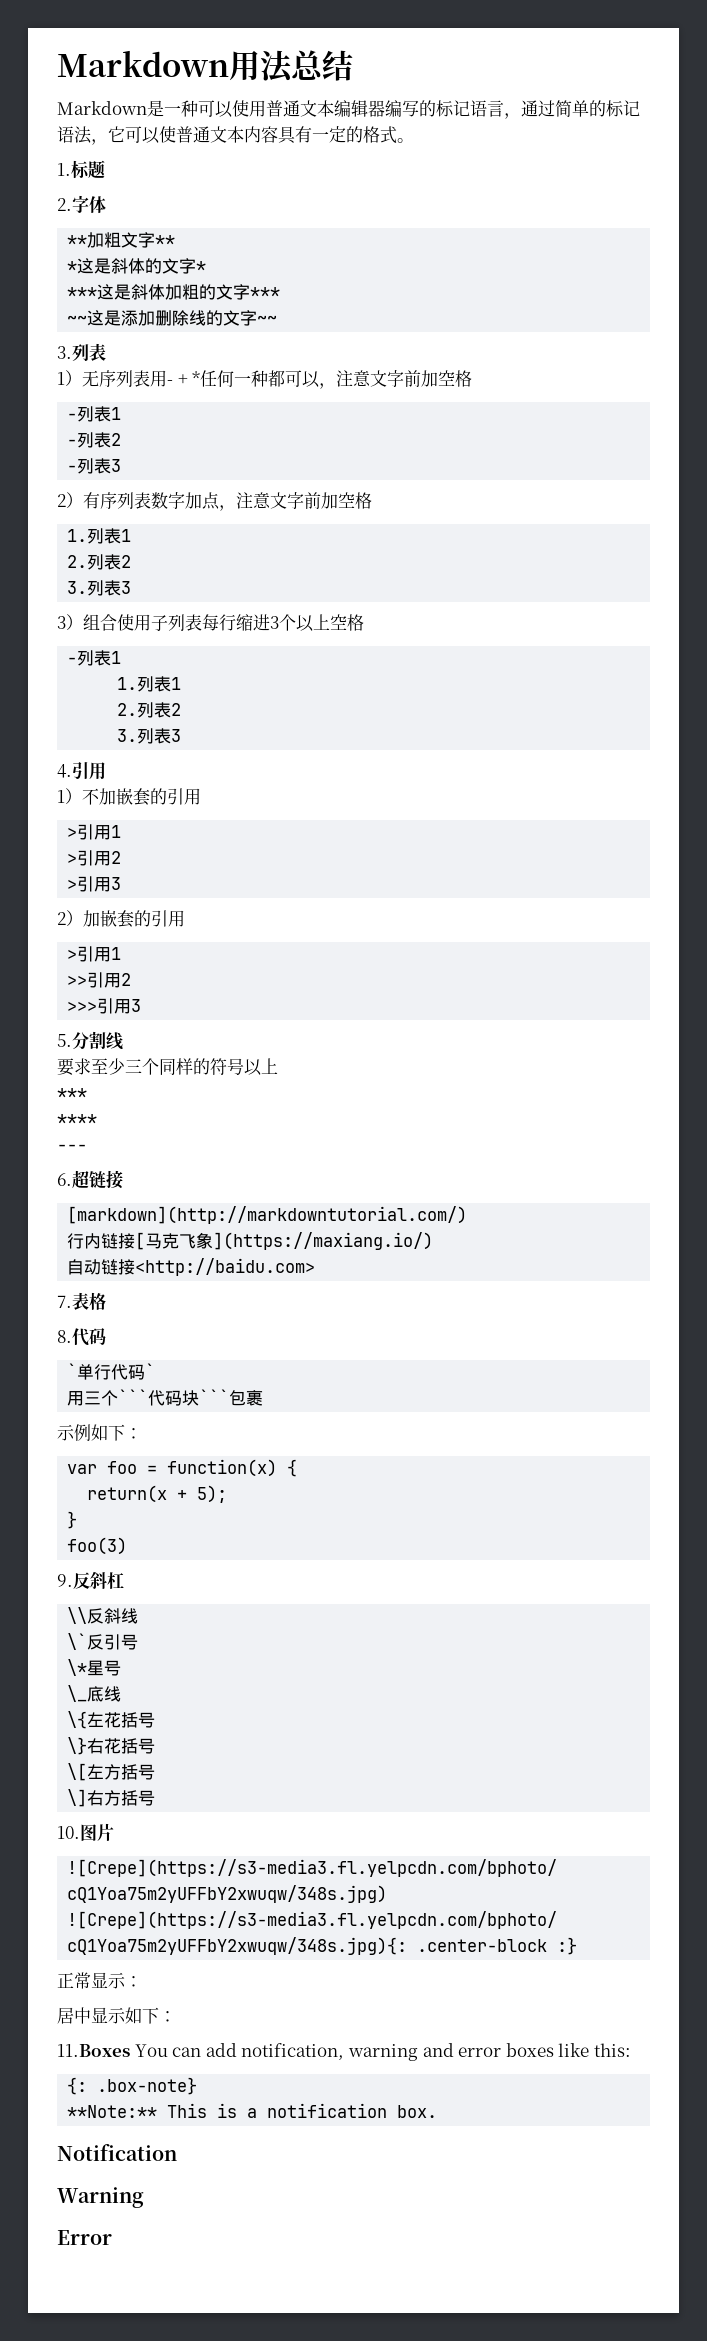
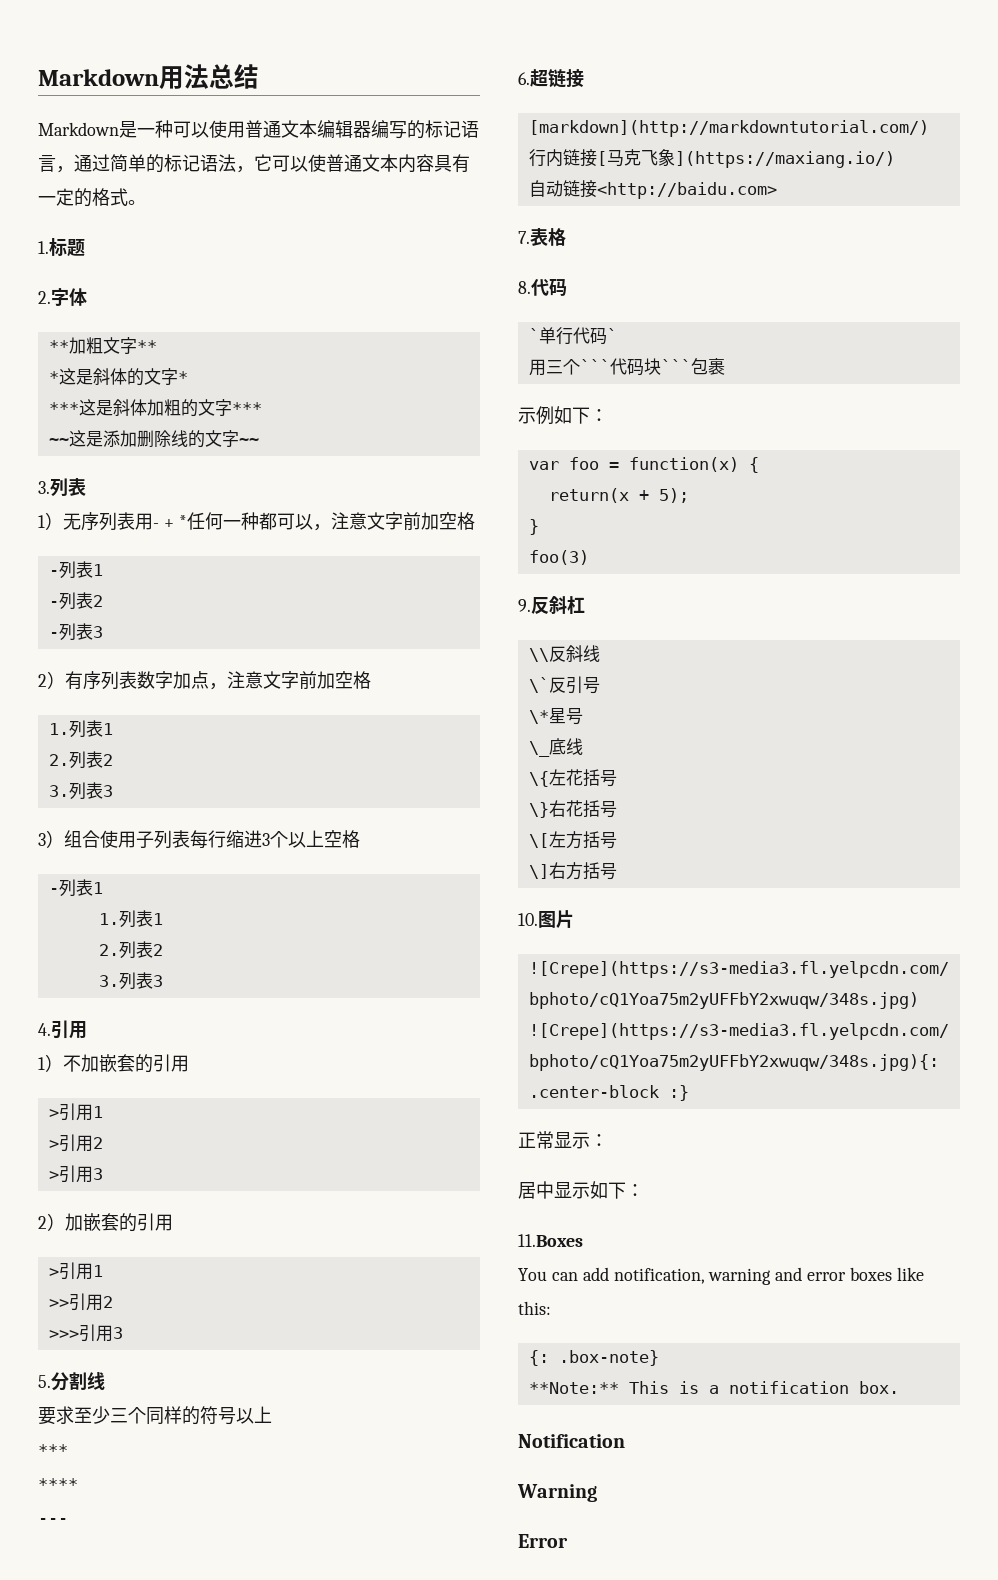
(130, 2050) none -> (583, 1240) //

